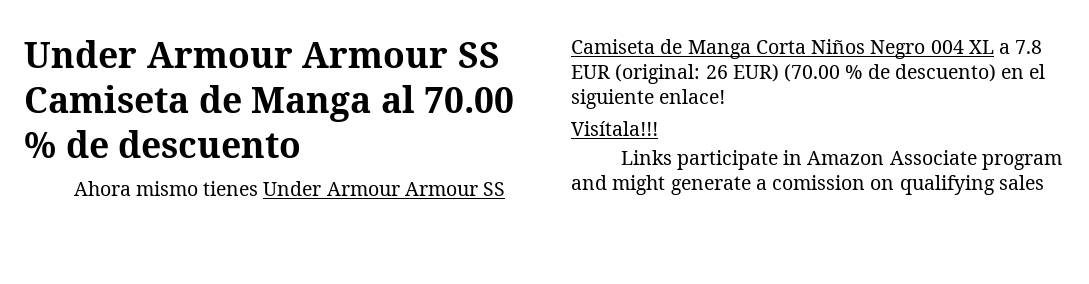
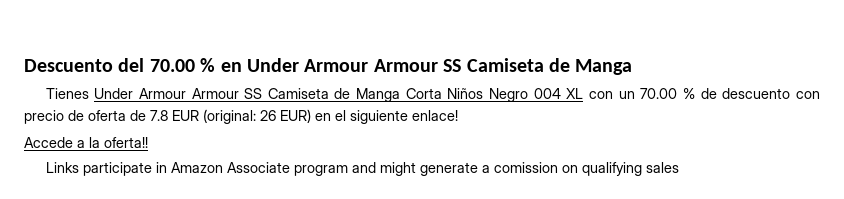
[24,40,500,68] [24,85,515,122] [24,130,302,158] [73,181,259,196] Under Armour Armour SS Camiseta de Manga al 70.00 % de descuento // Ahora mismo tienes -> [24,58,633,75] [45,88,89,99] Descuento del 70.00 % en Under Armour Armour SS Camiseta de Manga // Tienes
[999,43,1011,54] a -> [589,88,821,99] [24,110,146,124] con un 70.00 % de descuento con precio de oferta de
[784,64,996,82] (70.00 % de descuento) -> (311, 116) none
[571,121,658,136] Visítala!!! -> [24,137,148,148] Accede a la oferta!!

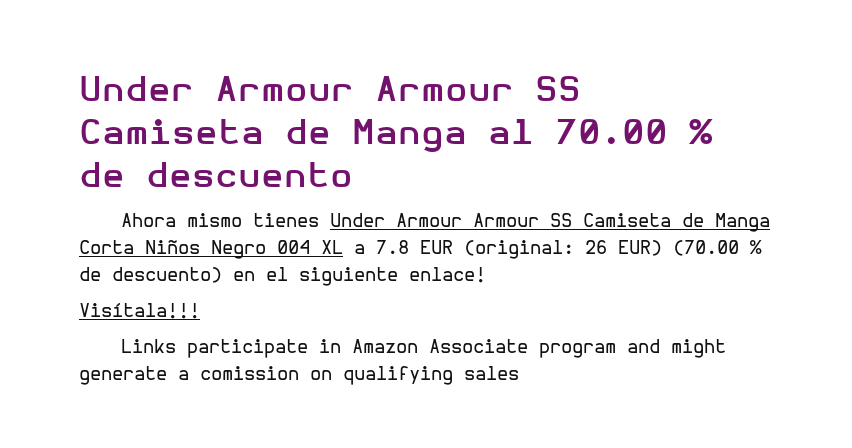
[24,58,633,75] [45,88,89,99] Descuento del 70.00 % en Under Armour Armour SS Camiseta de Manga // Tienes -> [79,76,581,101] [79,119,713,153] [79,162,353,187] [120,213,319,227] Under Armour Armour SS Camiseta de Manga al 70.00 % de descuento // Ahora mismo tienes
[589,88,821,99] [24,110,146,124] con un 70.00 % de descuento con precio de oferta de -> [354,244,365,254] a
(311, 116) none -> [673,240,762,256] [79,267,222,283] (70.00 % de descuento)
[24,137,148,148] Accede a la oferta!! -> [79,303,200,319] Visítala!!!

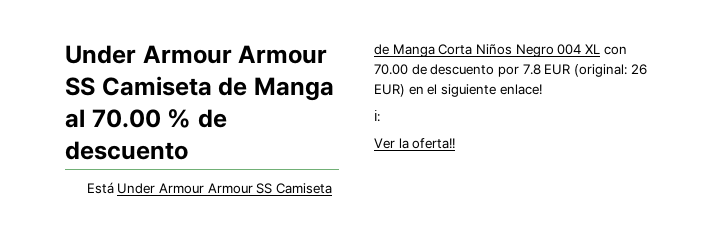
[120,213,319,227] Ahora mismo tienes -> [86,182,114,194] Está
[354,244,365,254] a -> [603,46,627,55] [374,64,519,77] con 70.00 de descuento por
[673,240,762,256] [79,267,222,283] (70.00 % de descuento) -> (405, 90) none
[79,303,200,319] [120,339,726,358] [79,366,519,385] Visítala!!! // Links participate in Amazon Associate program and might generate a comission on qualifying sales -> [374,110,380,122] [374,138,456,149] ℹ: // Ver la oferta!!

